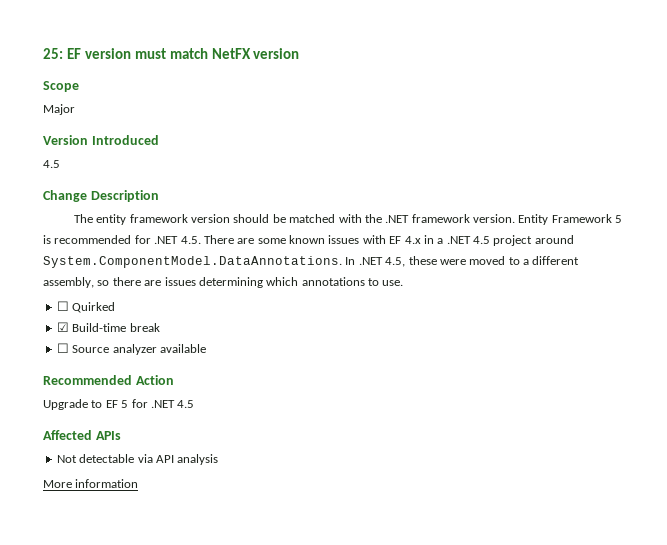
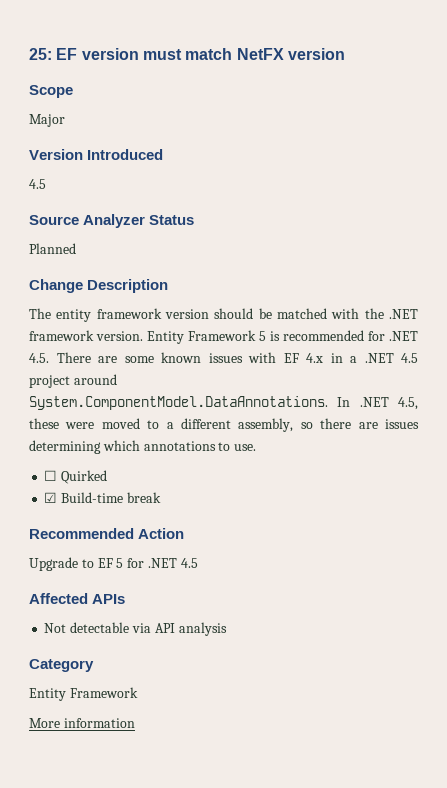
(60, 164) none -> [29,214,195,228] [29,243,76,254] // Source Analyzer Status // Planned
[56,343,206,355] // ☐ Source analyzer available -> (161, 497) none
(219, 459) none -> [29,659,94,672] [29,687,138,701] // Category // Entity Framework

